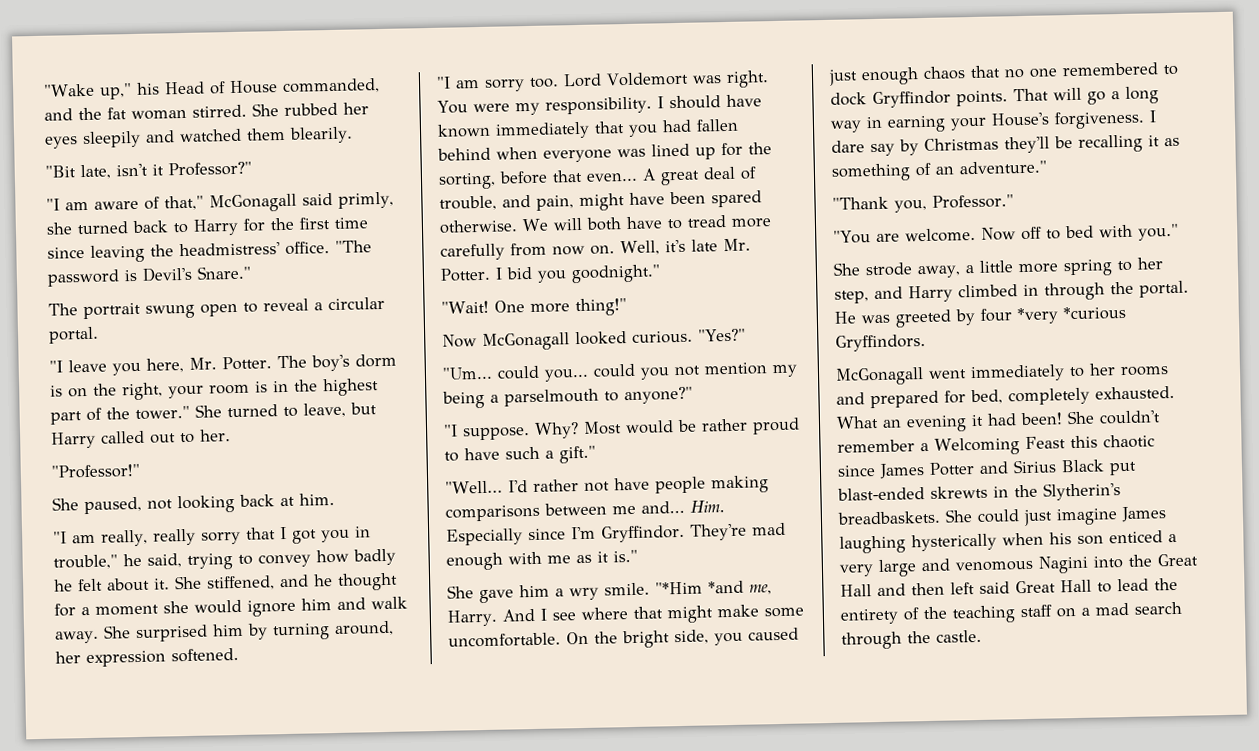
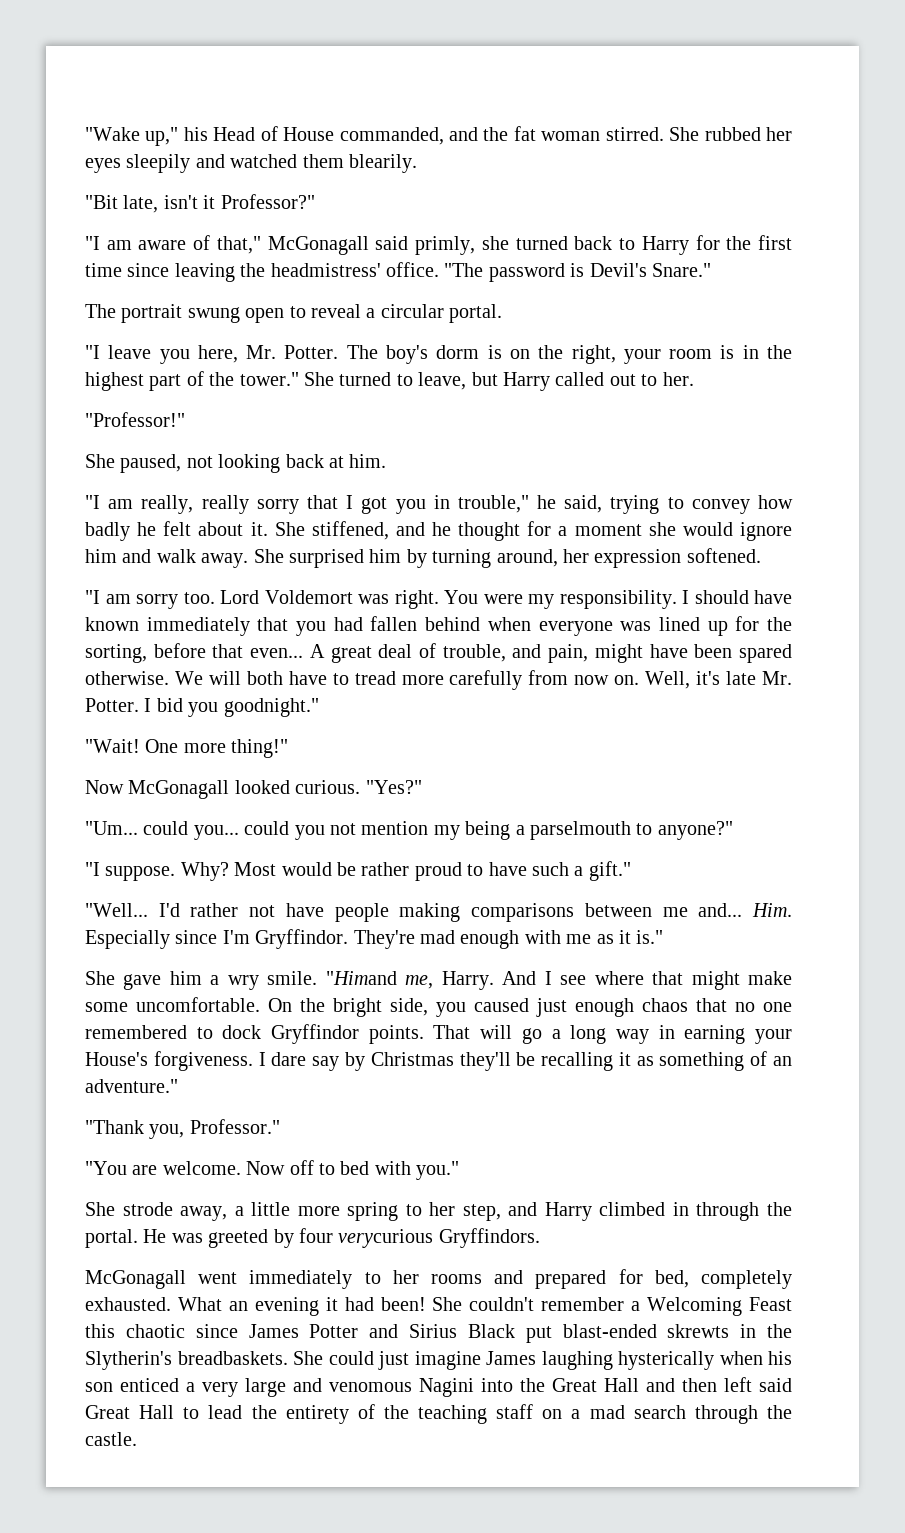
[655,580,744,595] "*Him *and -> [325,971,397,985] "Himand
[1017,305,1126,325] *very *curious -> [338,1229,434,1248] verycurious

